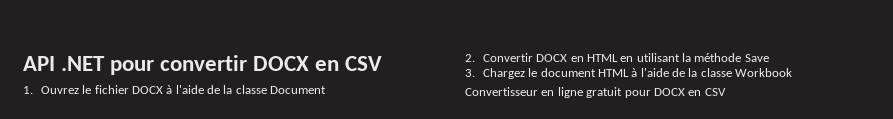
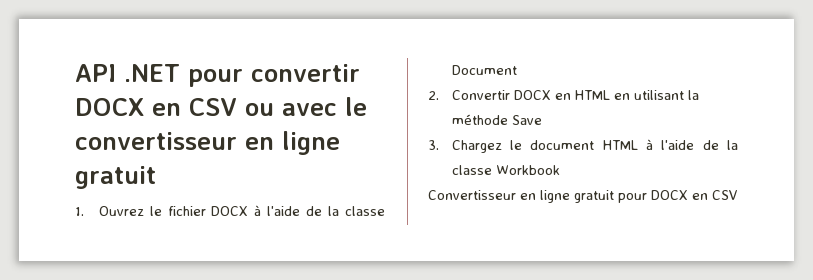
(383, 63) none -> [245,97,367,116] [75,131,340,155] [75,166,156,189] ou avec le convertisseur en ligne gratuit

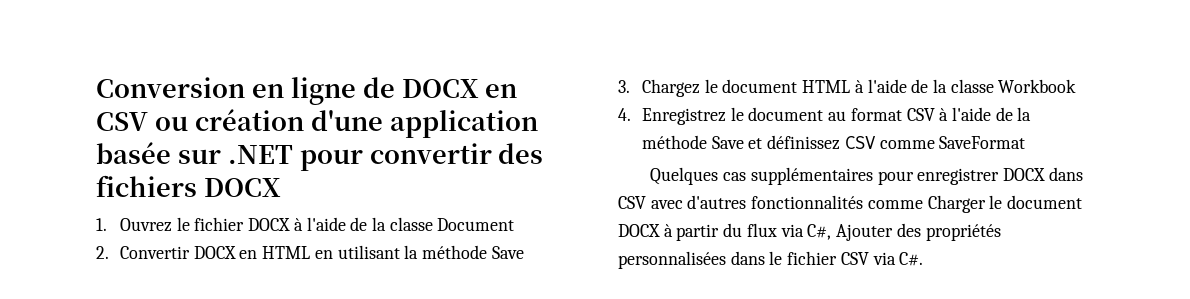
[75,64,360,87] [75,97,367,116] [75,131,340,155] [75,166,156,189] API .NET pour convertir DOCX en CSV ou avec le convertisseur en ligne gratuit -> [96,77,518,105] [96,109,538,138] [96,142,544,171] [96,175,281,197] Conversion en ligne de DOCX en CSV ou création d'une application basée sur .NET pour convertir des fichiers DOCX
[428,190,738,203] Convertisseur en ligne gratuit pour DOCX en CSV -> [618,107,1032,125] [641,135,1026,150] [650,167,1083,185] [618,195,1083,213] [618,223,1001,241] [618,251,924,269] 4. Enregistrez le document au format CSV à l'aide de la méthode Save et définissez CSV comme SaveFormat // Quelques cas supplémentaires pour enregistrer DOCX dans CSV avec d'autres fonctionnalités comme Charger le document DOCX à partir du flux via C#, Ajouter des propriétés personnalisées dans le fichier CSV via C#.

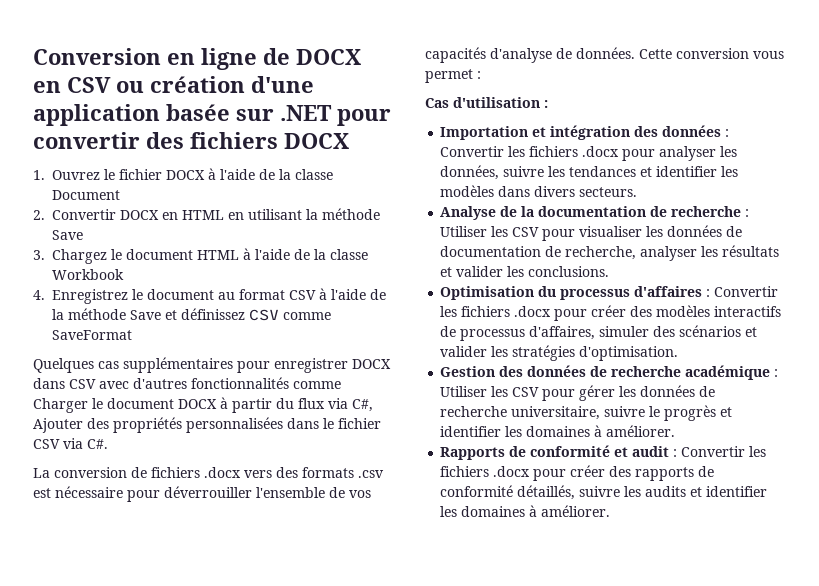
(924, 259) none -> [33,467,384,478] [33,486,371,502] [425,47,784,63] [425,69,481,83] [425,97,548,108] [440,125,730,140] [440,146,738,161] [440,165,739,180] [440,185,638,197] [440,206,750,220] [440,225,743,241] [440,245,780,261] [440,266,610,277] [440,286,779,300] [440,305,782,321] [440,325,758,341] [440,345,679,361] [440,365,779,380] [440,385,716,401] [440,405,733,421] [440,425,676,437] [440,445,767,460] [440,465,715,481] [440,485,768,500] [440,505,611,517] // La conversion de fichiers .docx vers des formats .csv est nécessaire pour déverrouiller l'ensemble de vos capacités d'analyse de données. Cette conversion vous permet : // Cas d'utilisation : // Importation et intégration des données : Convertir les fichiers .docx pour analyser les données, suivre les tendances et identifier les modèles dans divers secteurs. // Analyse de la documentation de recherche : Utiliser les CSV pour visualiser les données de documentation de recherche, analyser les résultats et valider les conclusions. // Optimisation du processus d'affaires : Convertir les fichiers .docx pour créer des modèles interactifs de processus d'affaires, simuler des scénarios et valider les stratégies d'optimisation. // Gestion des données de recherche académique : Utiliser les CSV pour gérer les données de recherche universitaire, suivre le progrès et identifier les domaines à améliorer. // Rapports de conformité et audit : Convertir les fichiers .docx pour créer des rapports de conformité détaillés, suivre les audits et identifier les domaines à améliorer.

